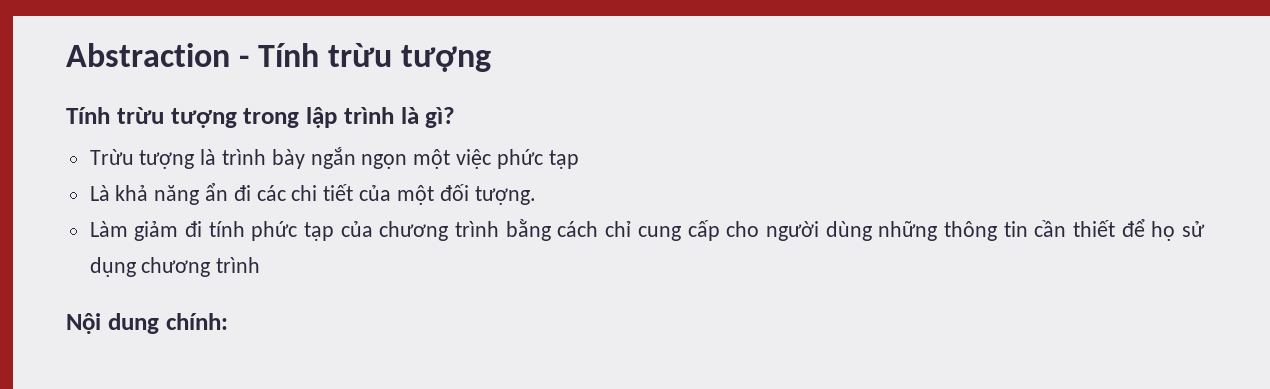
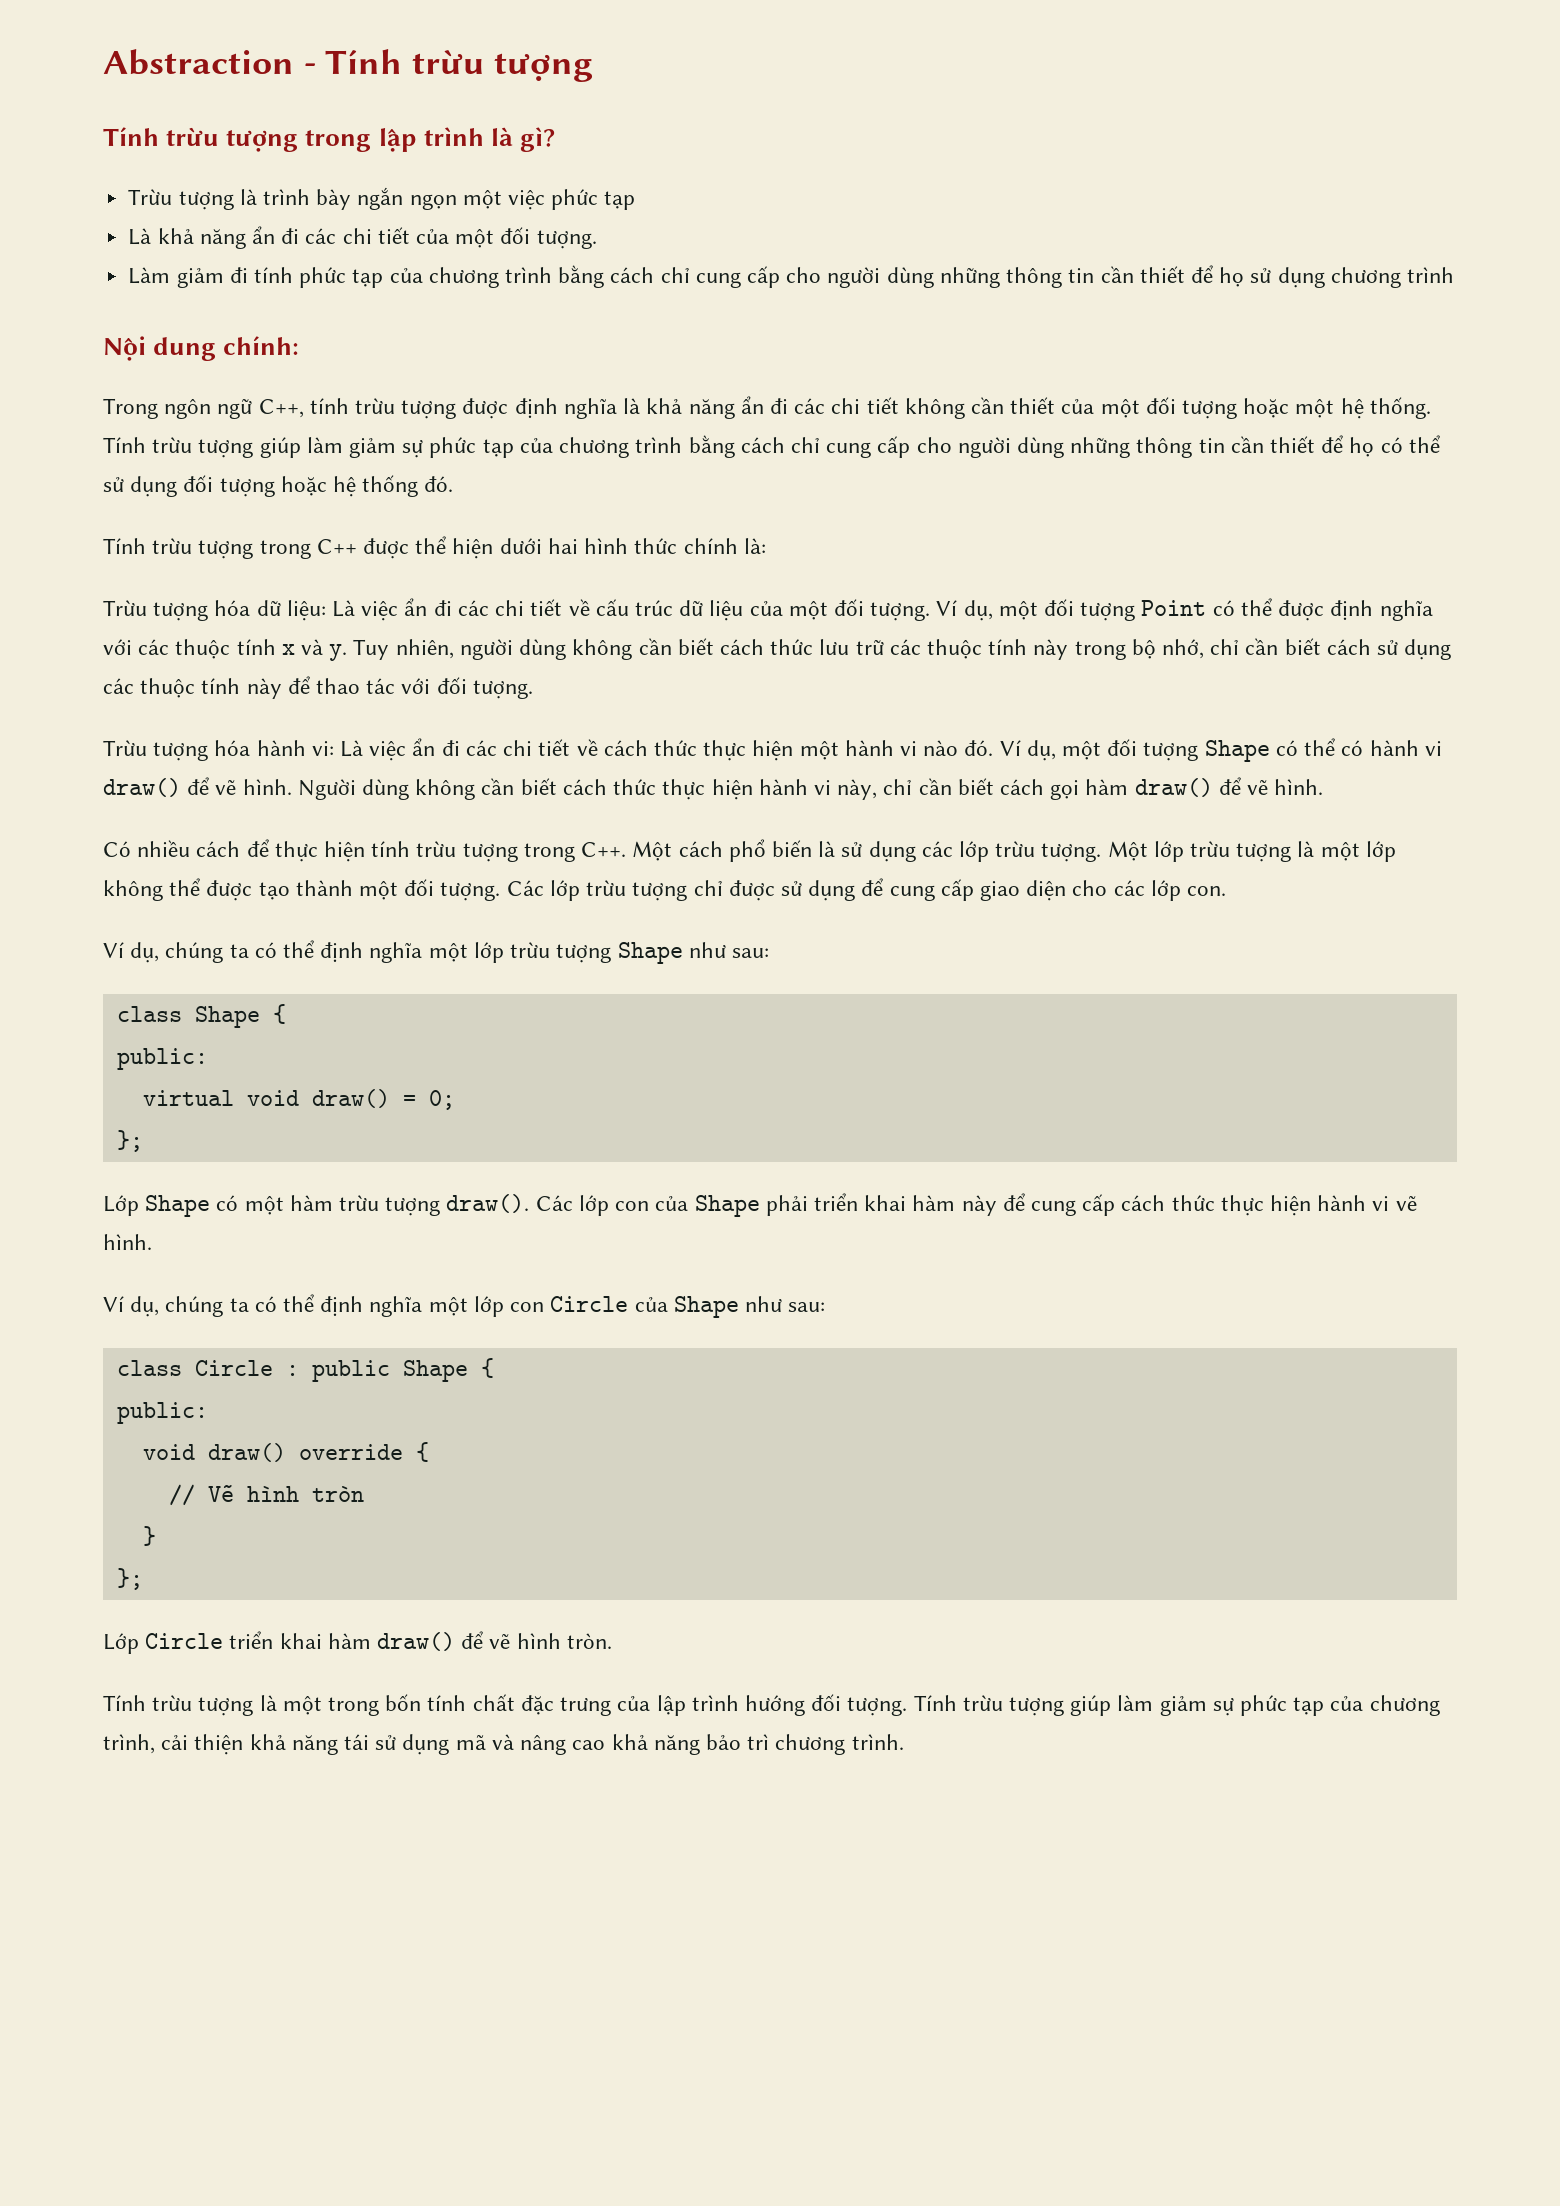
(228, 321) none -> [103,396,1431,419] [103,435,1440,458] [103,475,454,497] [103,536,766,559] [103,598,1433,621] [103,638,1452,661] [103,676,533,699] [103,738,1442,762] [103,777,1324,800] [103,839,1396,862] [103,878,1227,901] [103,940,769,964] [116,1004,286,1028] [116,1048,208,1070] [142,1089,455,1110] [116,1130,143,1152] [103,1193,1417,1217] [103,1234,152,1250] [103,1294,826,1318] [116,1358,494,1382] [116,1402,208,1424] [142,1442,429,1462] [168,1484,364,1506] [142,1526,156,1546] [116,1568,143,1590] [103,1631,612,1654] [103,1694,1440,1716] [103,1734,904,1755] // Trong ngôn ngữ C++, tính trừu tượng được định nghĩa là khả năng ẩn đi các chi tiết không cần thiết của một đối tượng hoặc một hệ thống. Tính trừu tượng giúp làm giảm sự phức tạp của chương trình bằng cách chỉ cung cấp cho người dùng những thông tin cần thiết để họ có thể sử dụng đối tượng hoặc hệ thống đó. // Tính trừu tượng trong C++ được thể hiện dưới hai hình thức chính là: // Trừu tượng hóa dữ liệu: Là việc ẩn đi các chi tiết về cấu trúc dữ liệu của một đối tượng. Ví dụ, một đối tượng Point có thể được định nghĩa với các thuộc tính x và y. Tuy nhiên, người dùng không cần biết cách thức lưu trữ các thuộc tính này trong bộ nhớ, chỉ cần biết cách sử dụng các thuộc tính này để thao tác với đối tượng. // Trừu tượng hóa hành vi: Là việc ẩn đi các chi tiết về cách thức thực hiện một hành vi nào đó. Ví dụ, một đối tượng Shape có thể có hành vi draw() để vẽ hình. Người dùng không cần biết cách thức thực hiện hành vi này, chỉ cần biết cách gọi hàm draw() để vẽ hình. // Có nhiều cách để thực hiện tính trừu tượng trong C++. Một cách phổ biến là sử dụng các lớp trừu tượng. Một lớp trừu tượng là một lớp không thể được tạo thành một đối tượng. Các lớp trừu tượng chỉ được sử dụng để cung cấp giao diện cho các lớp con. // Ví dụ, chúng ta có thể định nghĩa một lớp trừu tượng Shape như sau: // class Shape { // public: // virtual void draw() = 0; // }; // Lớp Shape có một hàm trừu tượng draw(). Các lớp con của Shape phải triển khai hàm này để cung cấp cách thức thực hiện hành vi vẽ hình. // Ví dụ, chúng ta có thể định nghĩa một lớp con Circle của Shape như sau: // class Circle : public Shape { // public: // void draw() override { // // Vẽ hình tròn // } // }; // Lớp Circle triển khai hàm draw() để vẽ hình tròn. // Tính trừu tượng là một trong bốn tính chất đặc trưng của lập trình hướng đối tượng. Tính trừu tượng giúp làm giảm sự phức tạp của chương trình, cải thiện khả năng tái sử dụng mã và nâng cao khả năng bảo trì chương trình.

